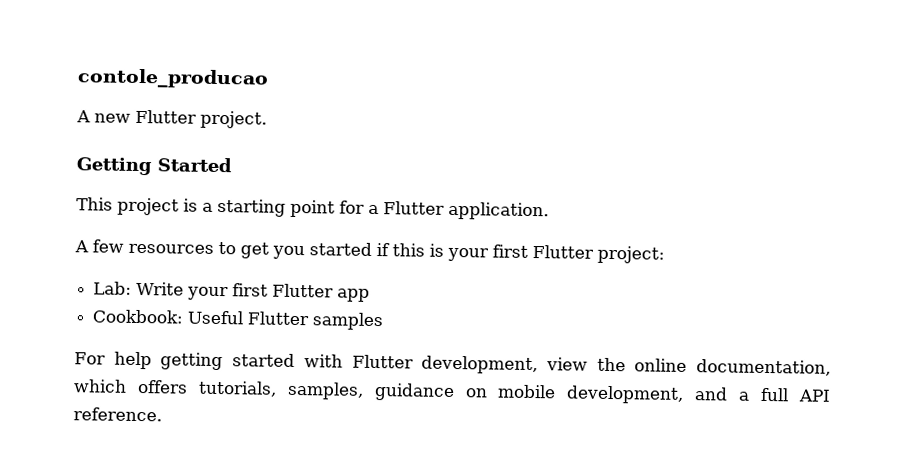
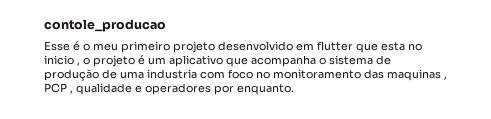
[76,109,267,129] [76,157,232,176] [76,197,549,221] [74,239,665,264] [93,281,371,302] [92,309,384,331] [74,351,832,376] [73,379,831,404] [73,407,162,422] A new Flutter project. // Getting Started // This project is a starting point for a Flutter application. // A few resources to get you started if this is your first Flutter project: // Lab: Write your first Flutter app // Cookbook: Useful Flutter samples // For help getting started with Flutter development, view the online documentation, which offers tutorials, samples, guidance on mobile development, and a full API reference. -> [44,41,422,53] [44,55,391,67] [44,69,447,81] [44,83,294,95] Esse é o meu primeiro projeto desenvolvido em flutter que esta no inicio , o projeto é um aplicativo que acompanha o sistema de produção de uma industria com foco no monitoramento das maquinas , PCP , qualidade e operadores por enquanto.

